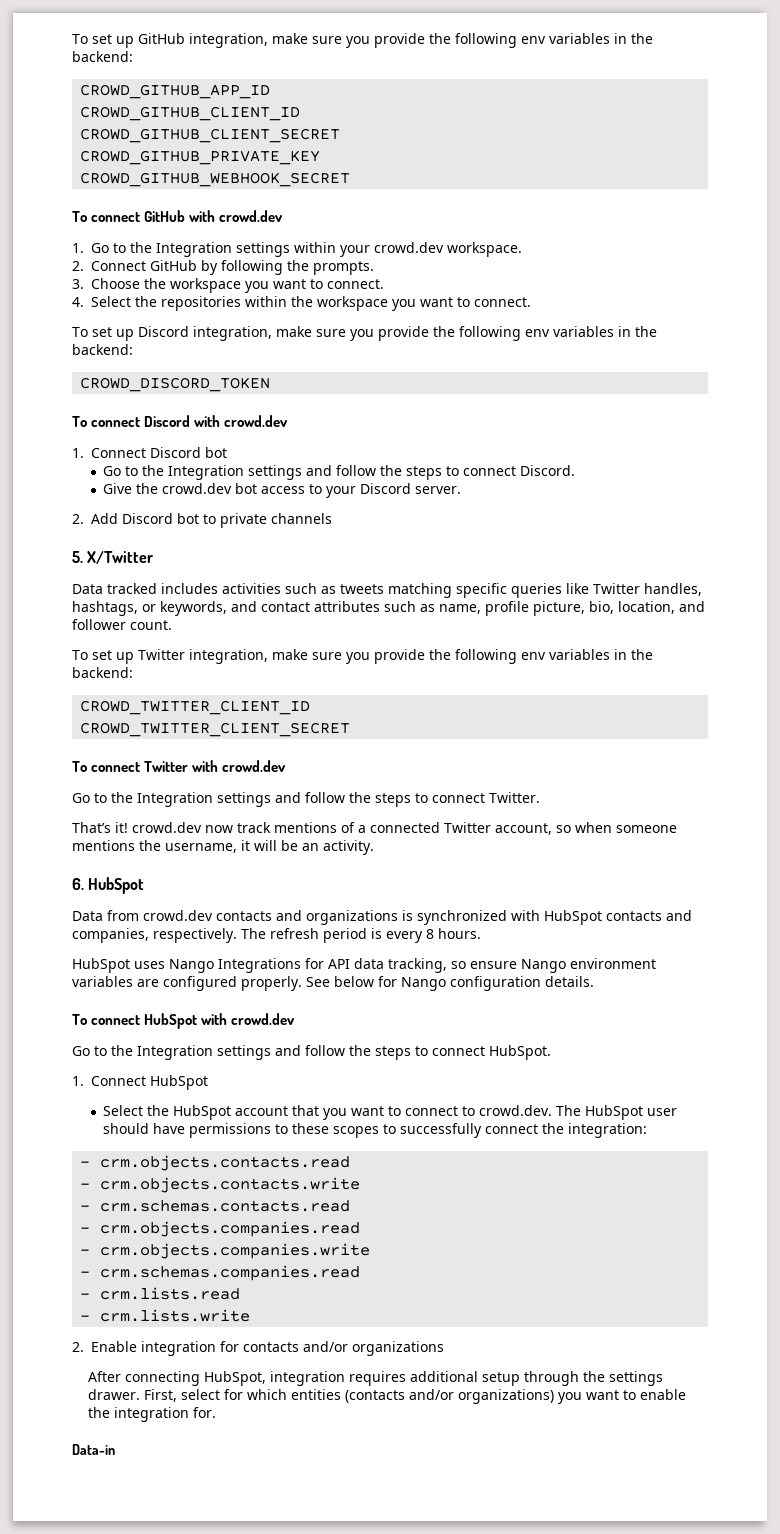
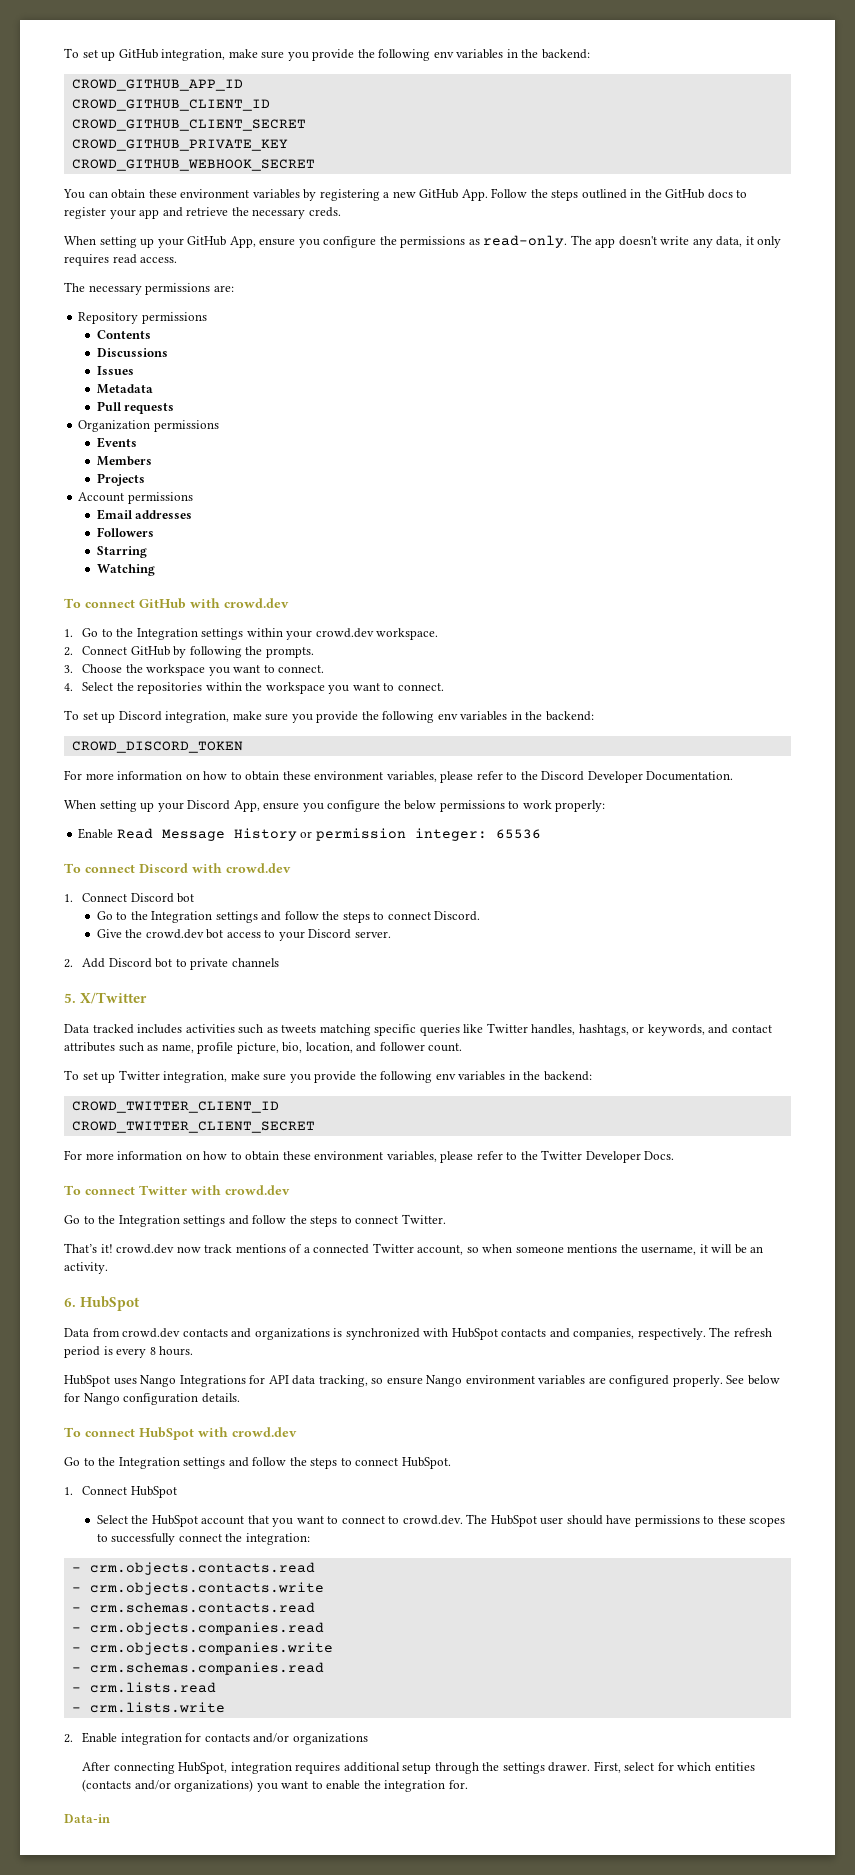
(351, 179) none -> [63,188,748,201] [64,207,341,219] [64,235,782,248] [64,254,178,266] [64,282,234,295] [78,312,207,324] [96,330,151,339] [96,348,168,357] [96,366,134,375] [96,384,153,394] [96,401,175,414] [78,420,219,432] [96,437,137,448] [96,456,152,466] [96,473,145,486] [78,492,193,504] [96,509,193,520] [96,527,154,537] [96,546,147,558] [96,564,155,576] // You can obtain these environment variables by registering a new GitHub App. Follow the steps outlined in the GitHub docs to register your app and retrieve the necessary creds. // When setting up your GitHub App, ensure you configure the permissions as read-only. The app doesn't write any data, it only requires read access. // The necessary permissions are: // Repository permissions // Contents // Discussions // Issues // Metadata // Pull requests // Organization permissions // Events // Members // Projects // Account permissions // Email addresses // Followers // Starring // Watching
(271, 384) none -> [64,770,734,783] [64,800,606,812] [78,828,541,841] // For more information on how to obtain these environment variables, please refer to the Discord Developer Documentation. // When setting up your Discord App, ensure you configure the below permissions to work properly: // Enable Read Message History or permission integer: 65536
(351, 729) none -> [64,1150,675,1163] // For more information on how to obtain these environment variables, please refer to the Twitter Developer Docs.

